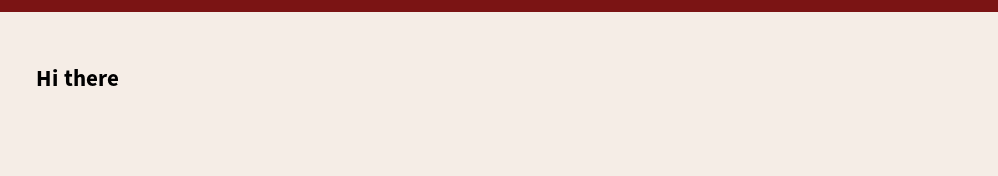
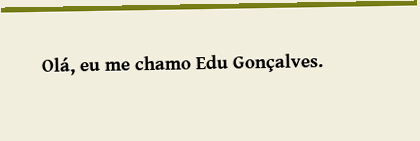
[36,69,120,86] Hi there -> [41,53,324,76] Olá, eu me chamo Edu Gonçalves.

